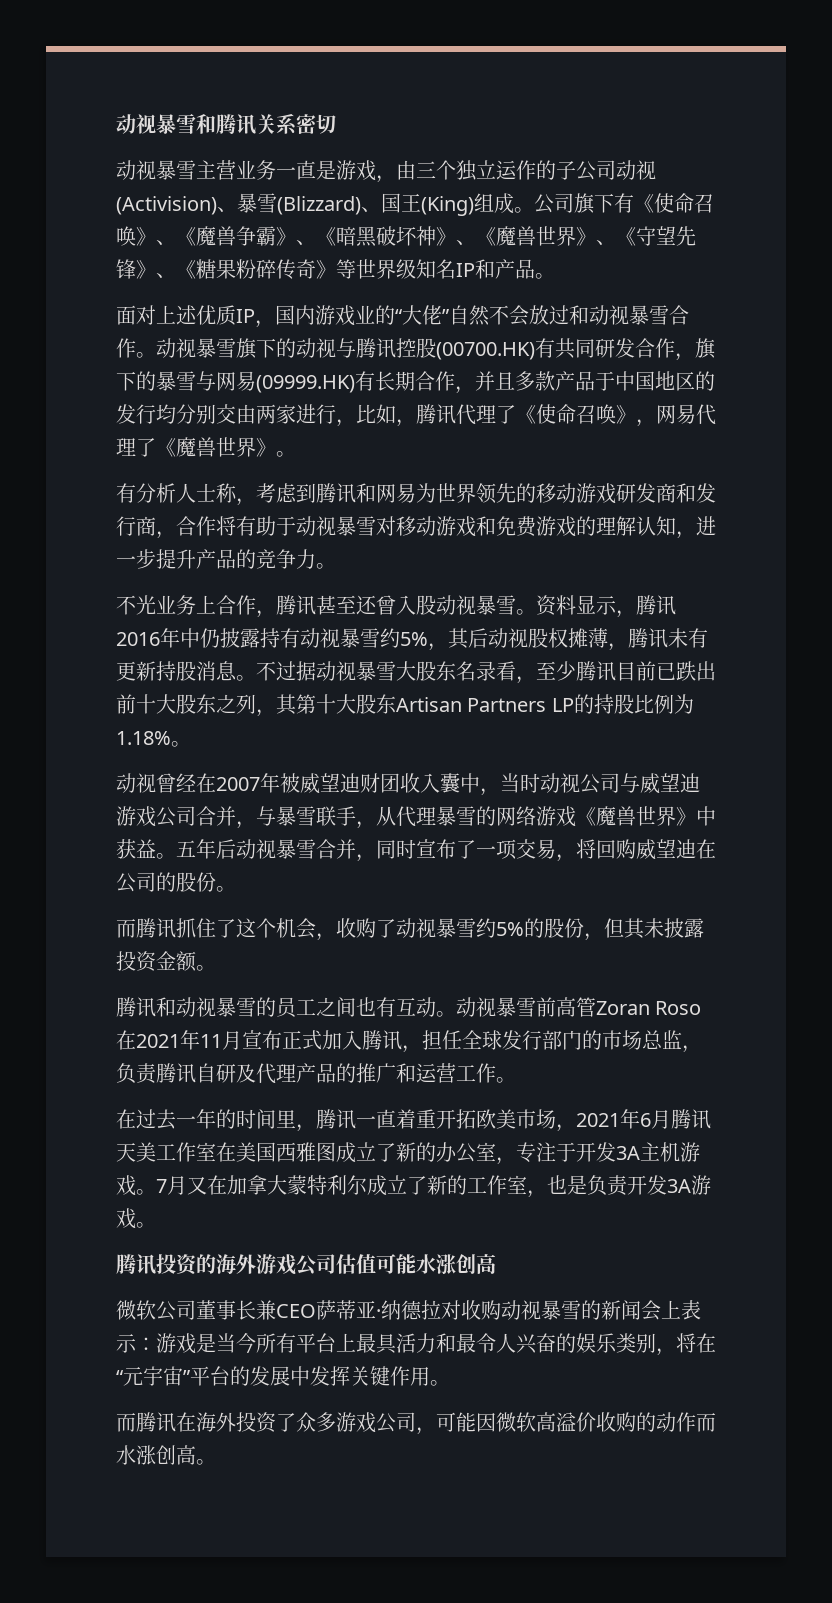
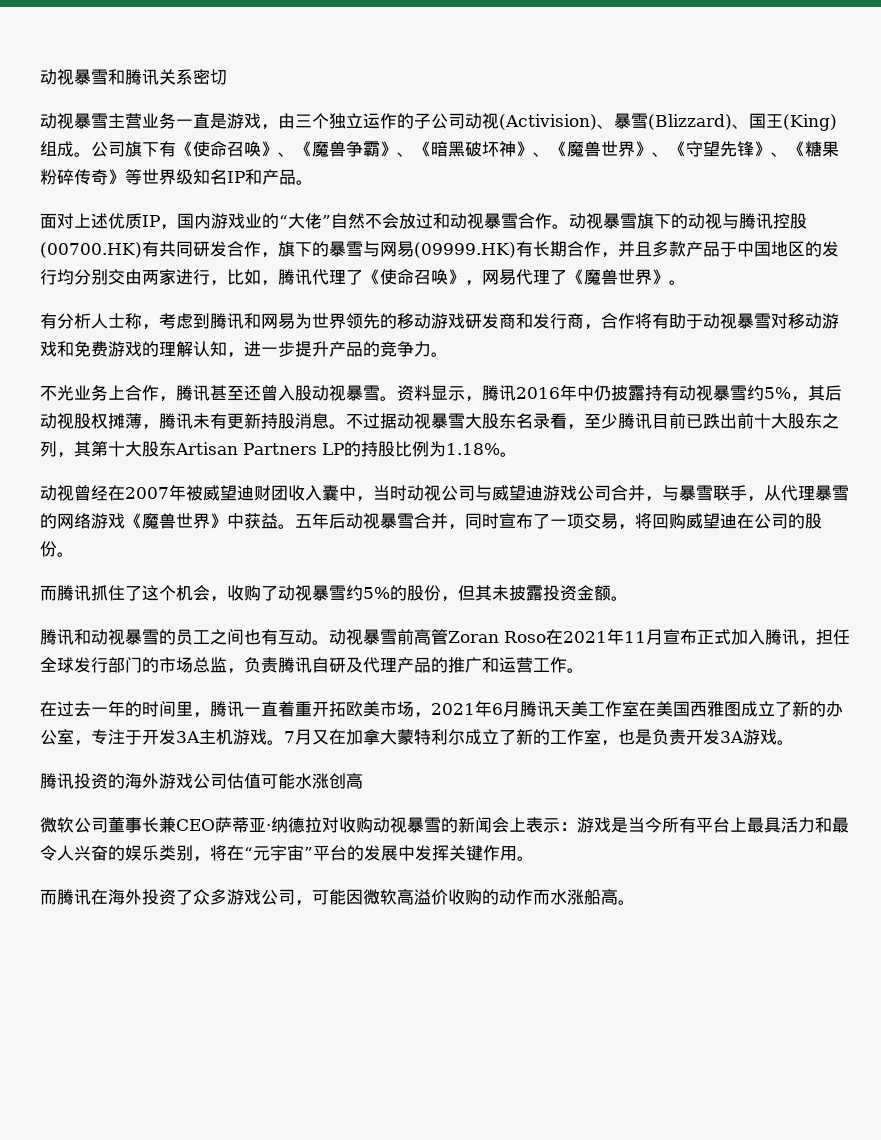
[156,1445,176,1465] 创 -> [584,889,601,905] 船

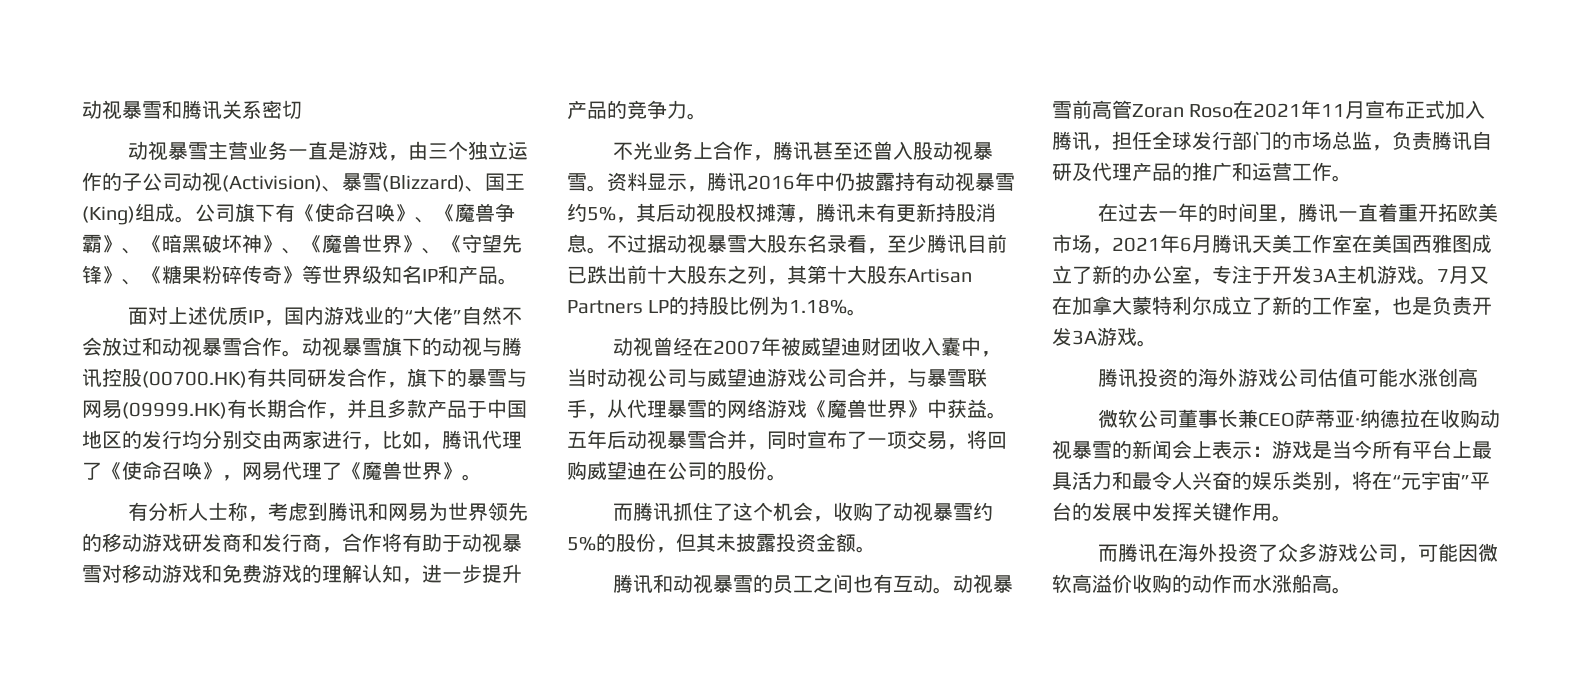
[322,817,339,833] 对 -> [1419,409,1440,428] 在

